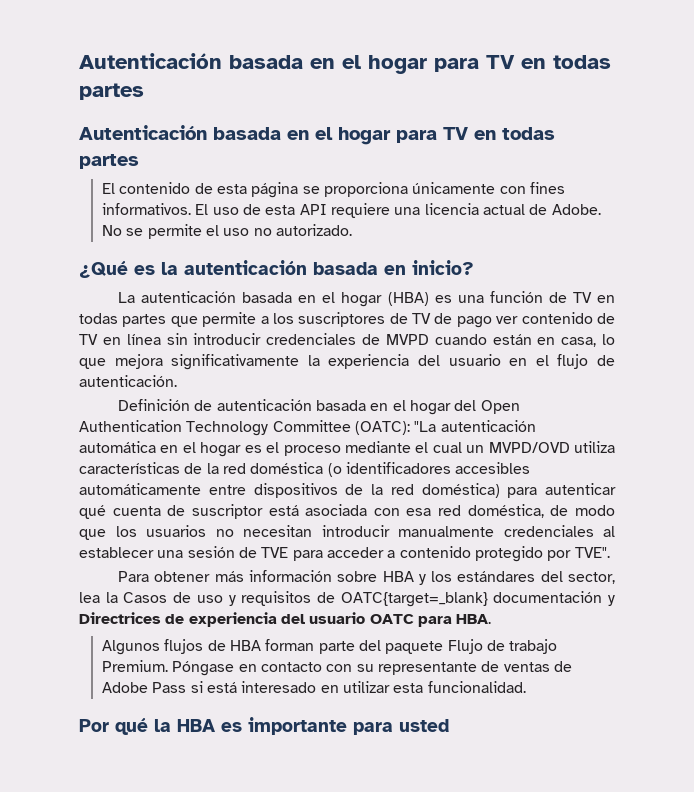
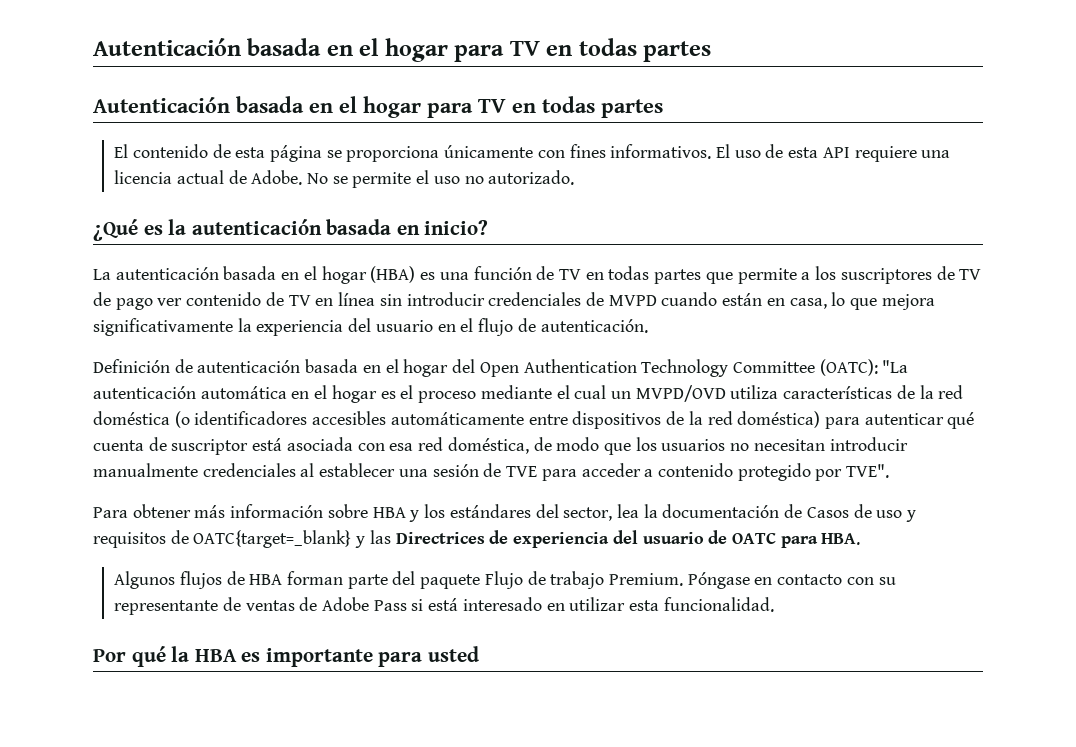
(118, 597) none -> [662,504,803,518] documentación de
[493,591,616,606] documentación y -> [355,530,391,548] y las
(366, 618) none -> [708,530,728,544] de

